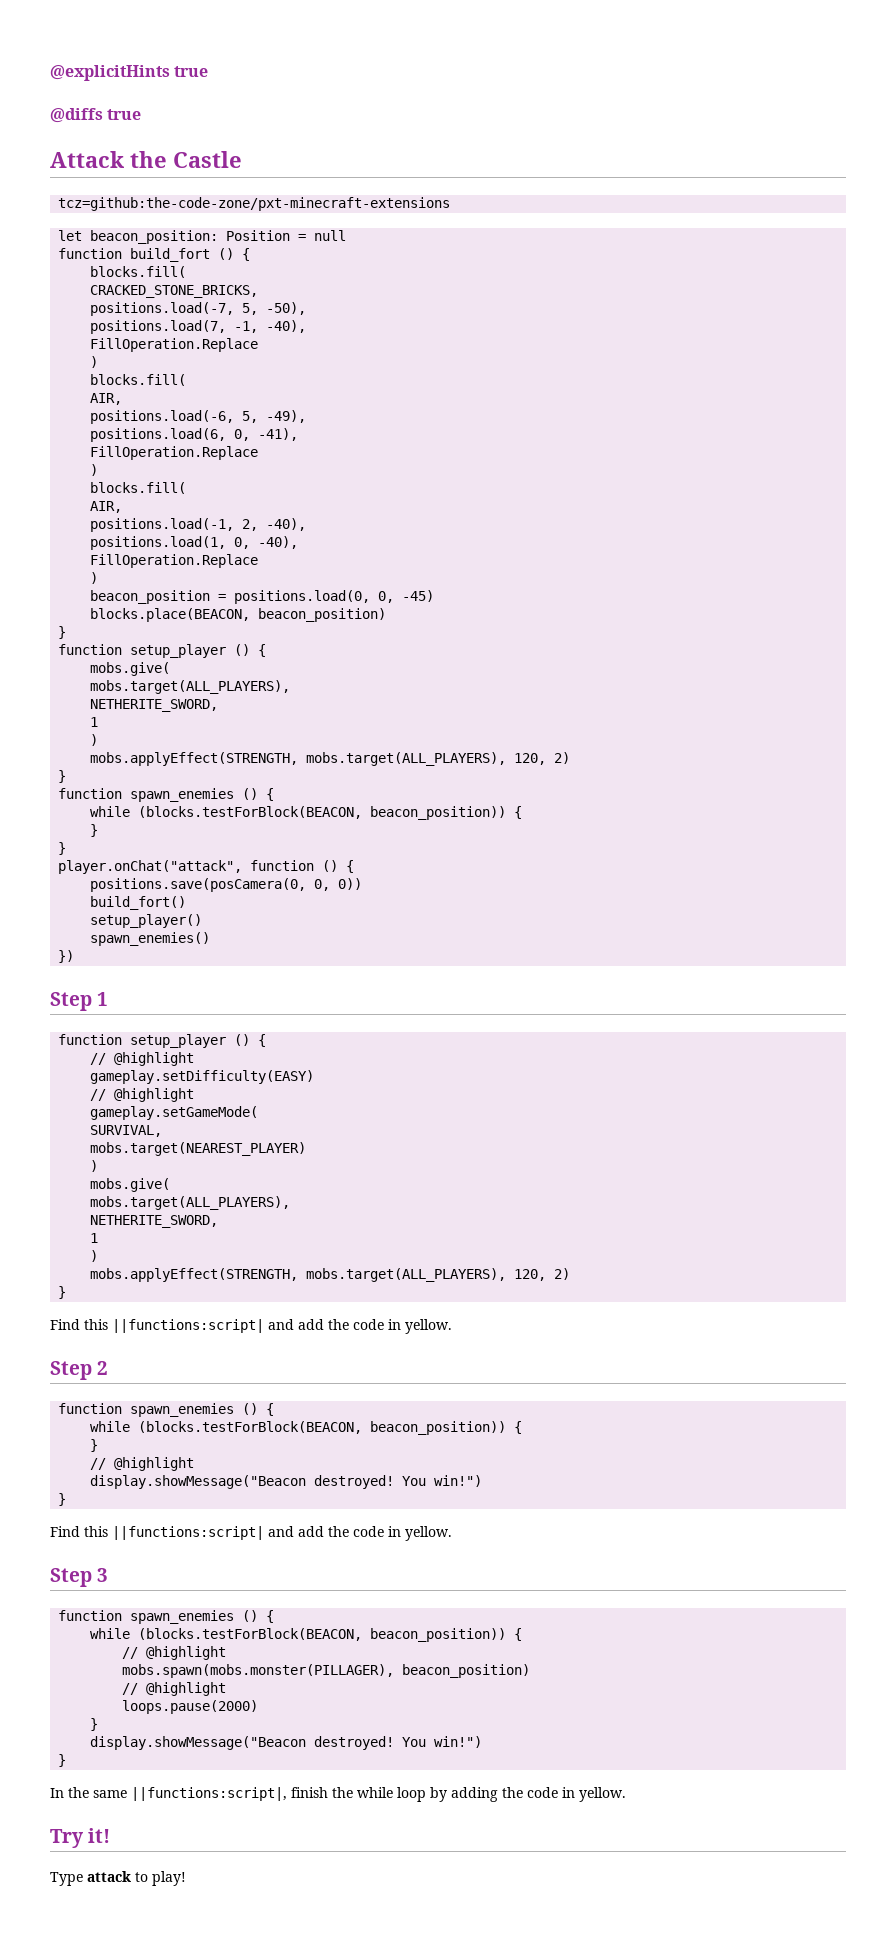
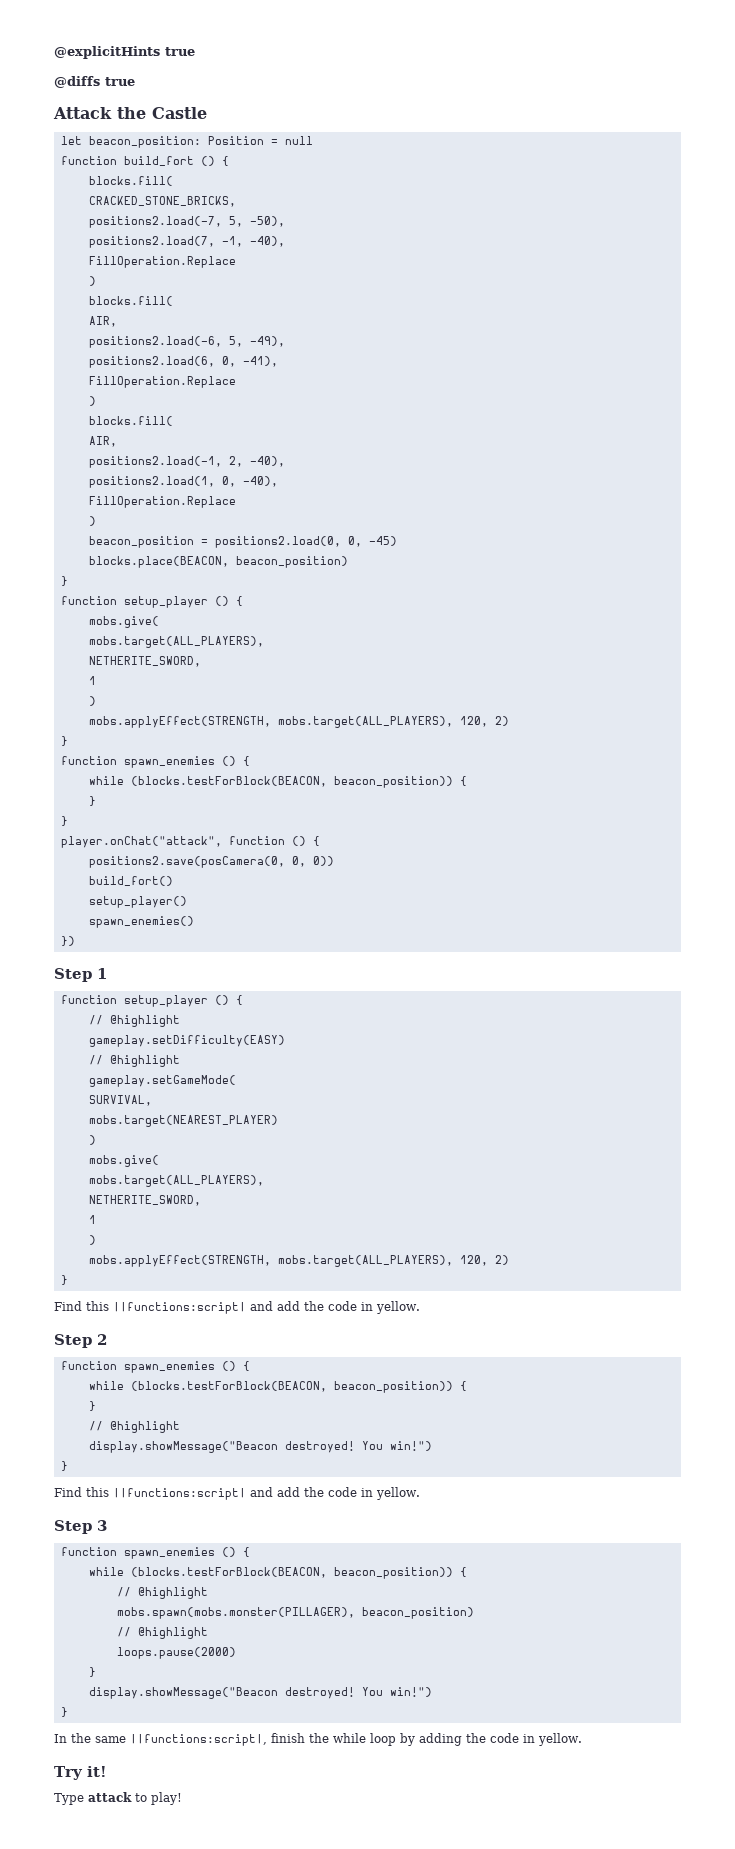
[58,197,451,211] // tcz=github:the-code-zone/pxt-minecraft-extensions -> (207, 113) none
[90,302,235,316] positions.load(-7, -> [88,216,222,228] positions2.load(-7,
[90,320,227,334] positions.load(7, -> [88,236,215,248] positions2.load(7,
[90,410,235,424] positions.load(-6, -> [88,336,222,348] positions2.load(-6,
[90,428,227,442] positions.load(6, -> [88,356,215,368] positions2.load(6,
[90,518,235,532] positions.load(-1, -> [88,456,222,468] positions2.load(-1,
[90,536,227,550] positions.load(1, -> [88,476,215,488] positions2.load(1,
[234,590,371,604] positions.load(0, -> [214,536,341,548] positions2.load(0,
[90,878,307,892] positions.save(posCamera(0, -> [88,856,285,868] positions2.save(posCamera(0,

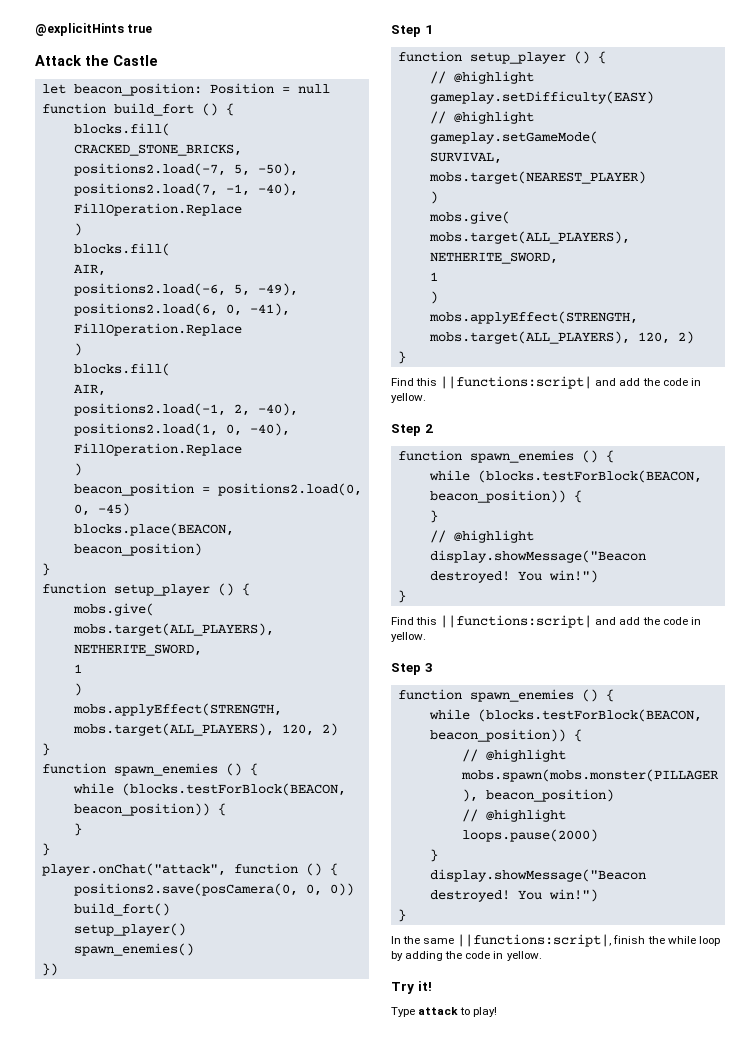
[54,76,135,88] // @diffs true -> (153, 28) none

